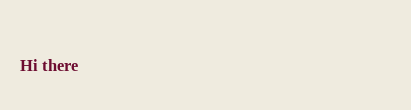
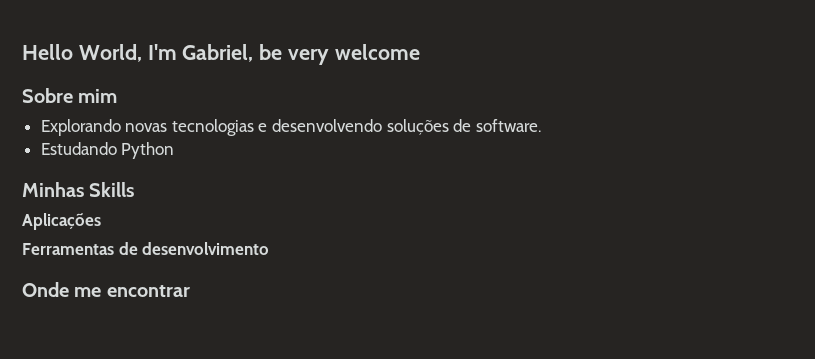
[20,59,79,71] Hi there -> [22,44,420,65] [22,88,118,103] [40,119,541,136] [40,142,175,159] [22,182,135,197] [22,213,101,230] [22,242,270,255] [22,282,190,297] Hello World, I'm Gabriel, be very welcome // Sobre mim // Explorando novas tecnologias e desenvolvendo soluções de software. // Estudando Python // Minhas Skills // Aplicações // Ferramentas de desenvolvimento // Onde me encontrar

